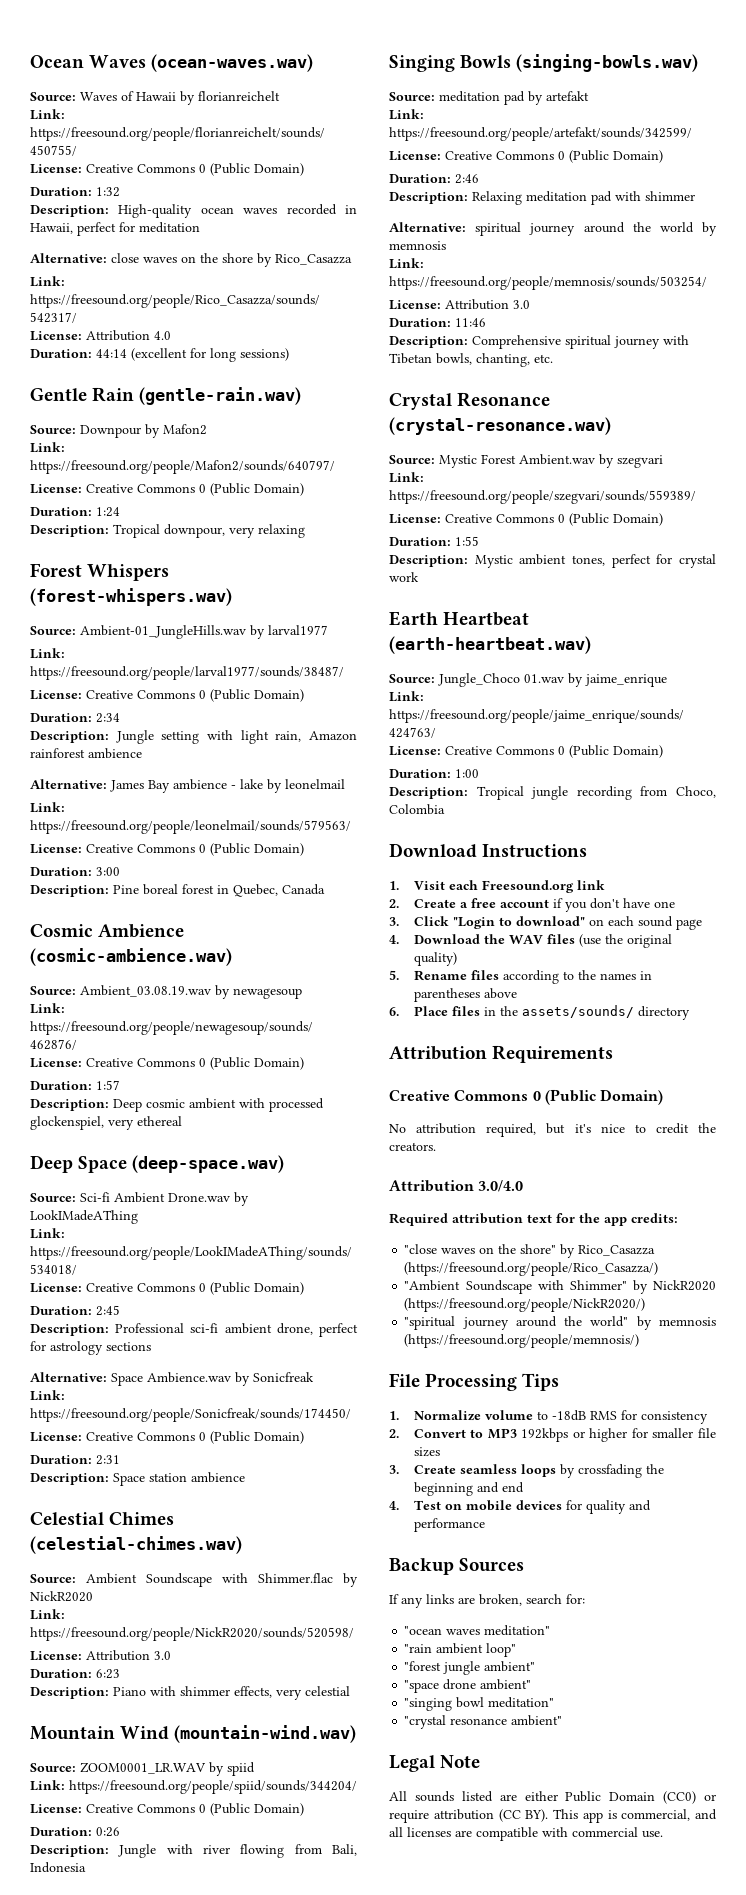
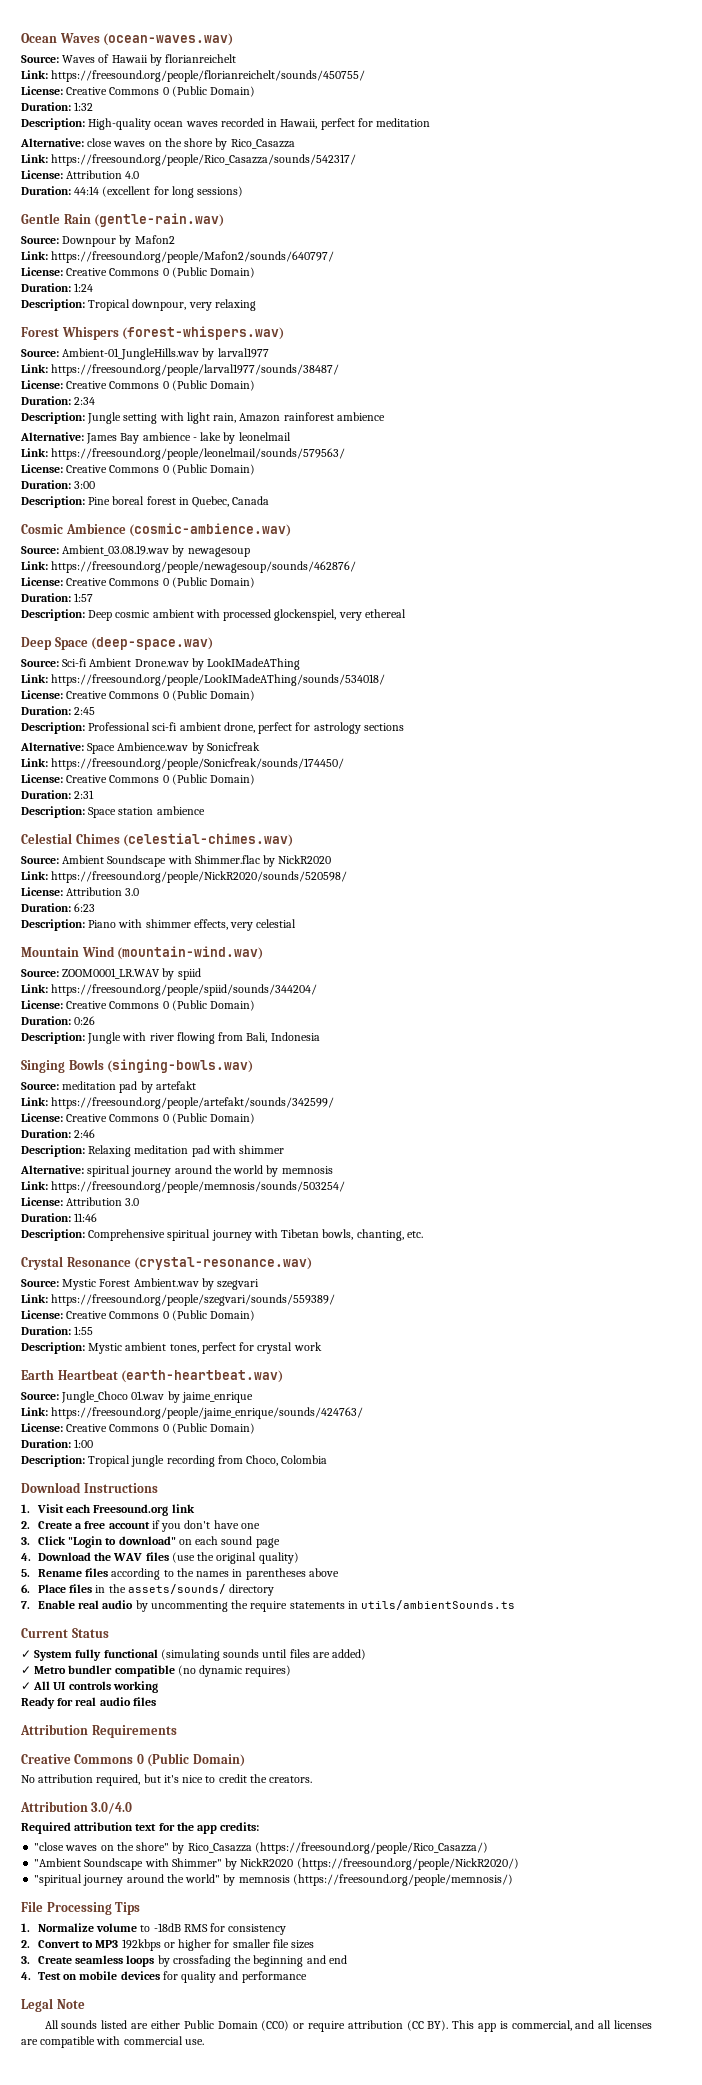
(690, 1013) none -> [21,1600,516,1612] [21,1628,109,1638] [21,1649,367,1661] [21,1665,292,1677] [21,1681,158,1693] [21,1697,156,1709] // 7. Enable real audio by uncommenting the require statements in utils/ambientSounds.ts // Current Status // ✓ System fully functional (simulating sounds until files are added) // ✓ Metro bundler compatible (no dynamic requires) // ✓ All UI controls working // Ready for real audio files
[389,1558,525,1575] [389,1594,585,1608] [404,1625,551,1636] [404,1643,517,1657] [404,1661,536,1675] [404,1679,532,1693] [404,1697,555,1711] [404,1715,563,1729] // Backup Sources // If any links are broken, search for: // "ocean waves meditation" // "rain ambient loop" // "forest jungle ambient" // "space drone ambient" // "singing bowl meditation" // "crystal resonance ambient" -> (307, 1977) none

